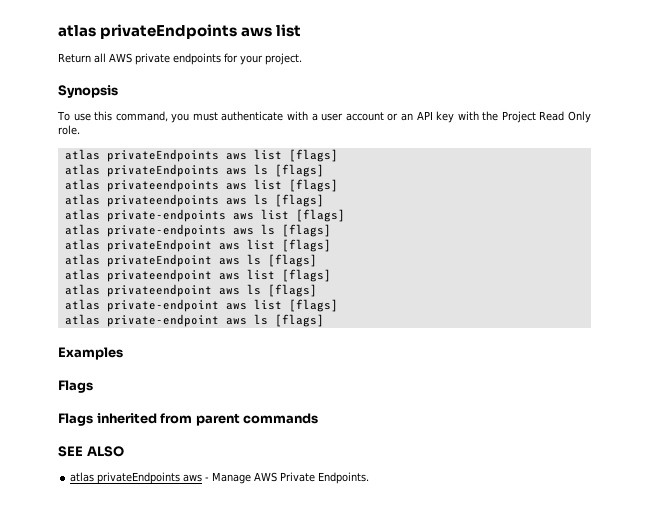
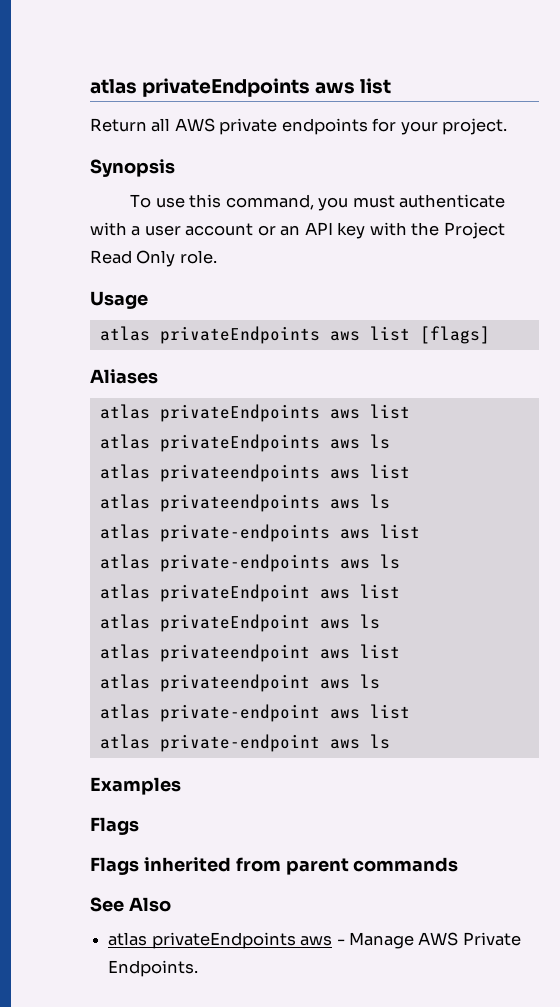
(80, 130) none -> [90,291,148,309] // Usage
(338, 155) none -> [90,369,158,384] [99,404,410,422] // Aliases // atlas privateEndpoints aws list
[274,164,324,177] [flags] -> (390, 441) none
[288,179,338,192] [flags] -> (410, 471) none
[274,194,324,207] [flags] -> (390, 501) none
[295,209,345,222] [flags] -> (420, 531) none
[281,224,331,237] [flags] -> (400, 561) none
[281,239,331,252] [flags] -> (400, 591) none
[267,254,317,267] [flags] -> (380, 621) none
[281,269,331,282] [flags] -> (400, 651) none
[267,284,317,297] [flags] -> (380, 681) none
[288,299,338,312] [flags] -> (410, 711) none
[274,314,324,327] [flags] -> (390, 741) none
[58,446,124,457] SEE ALSO -> [90,897,171,912] See Also

